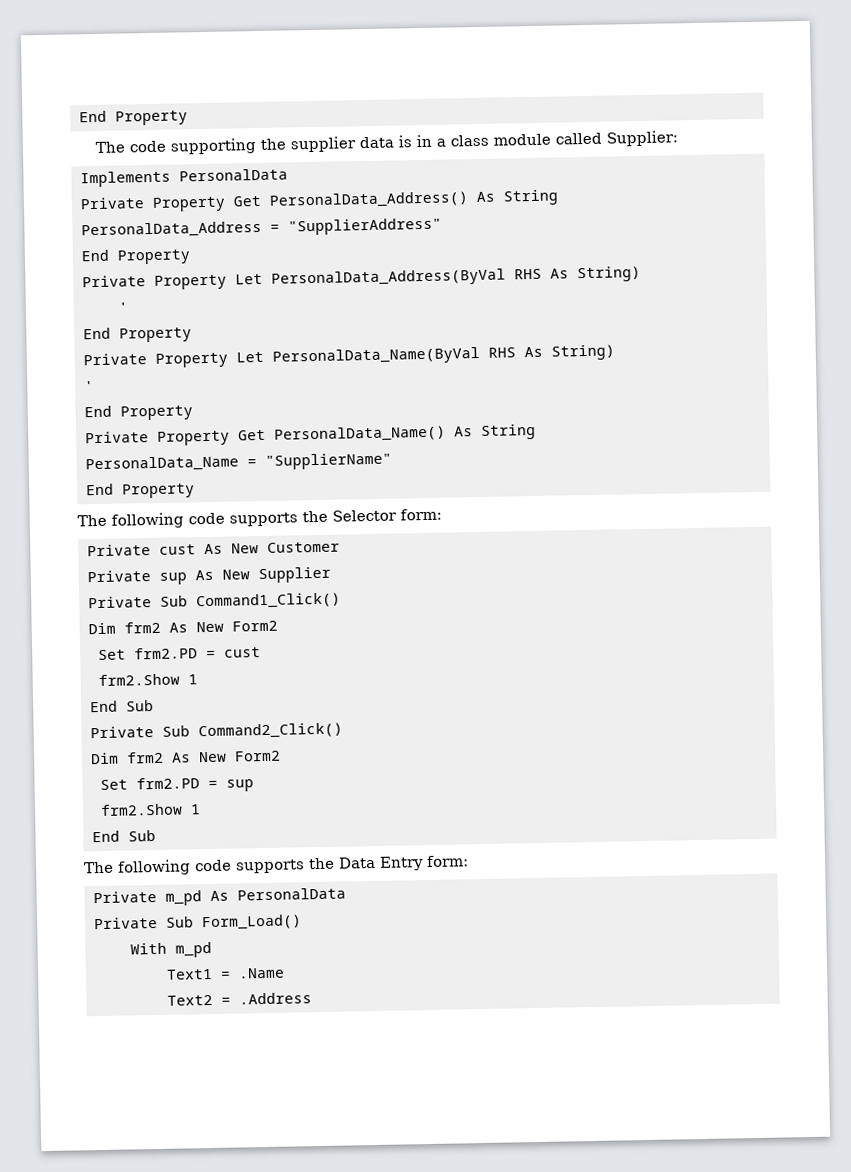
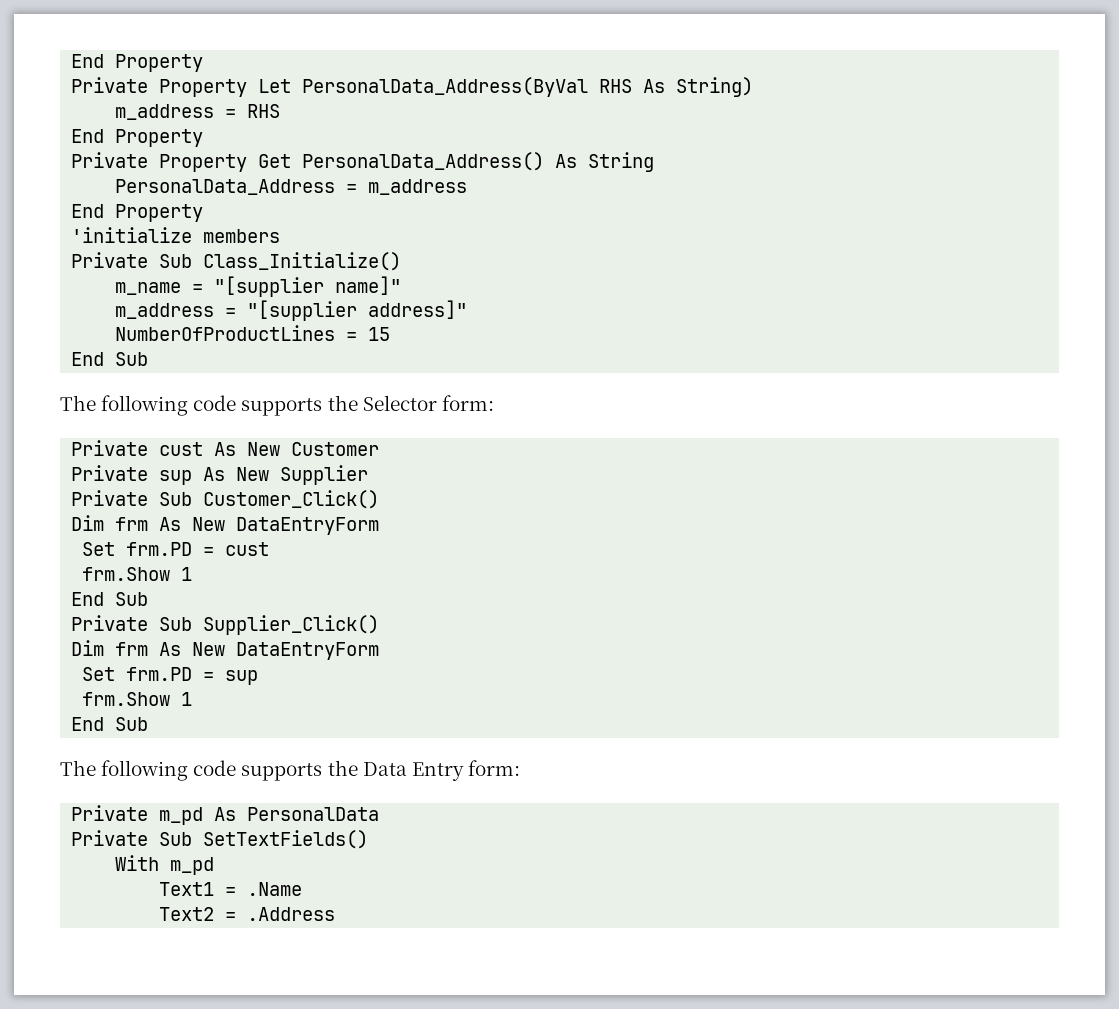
[78,110,188,126] [94,130,678,155] [79,168,288,188] [79,189,559,212] [80,217,442,239] [80,249,191,265] End Property // The code supporting the supplier data is in a class module called Supplier: // Implements PersonalData // Private Property Get PersonalData_Address() As String // PersonalData_Address = "SupplierAddress" // End Property -> [71,54,204,72] End Property
[117,302,128,313] [82,327,192,343] [82,344,615,368] [83,381,94,392] ' // End Property // Private Property Let PersonalData_Name(ByVal RHS As String) // ' -> [115,104,281,120] m_address = RHS
[273,423,536,443] [84,452,392,473] [85,483,195,499] PersonalData_Name() As String // PersonalData_Name = "SupplierName" // End Property -> [302,152,655,172] [115,179,468,195] [71,204,204,222] [71,227,281,243] [71,252,402,271] [115,276,402,297] [115,300,468,321] [115,325,391,341] [71,352,149,366] PersonalData_Address() As String // PersonalData_Address = m_address // End Property // 'initialize members // Private Sub Class_Initialize() // m_name = "[supplier name]" // m_address = "[supplier address]" // NumberOfProductLines = 15 // End Sub
[195,592,341,610] [87,620,278,635] [97,647,198,661] Command1_Click() // Dim frm2 As New Form2 // Set frm2.PD -> [203,490,380,509] [71,515,380,535] [82,542,193,556] Customer_Click() // Dim frm As New DataEntryForm // Set frm.PD
[97,673,180,687] frm2.Show -> [82,567,171,581] frm.Show
[197,722,343,740] [90,750,281,765] [99,777,200,791] Command2_Click() // Dim frm2 As New Form2 // Set frm2.PD -> [203,615,380,635] [71,640,380,660] [82,667,193,681] Supplier_Click() // Dim frm As New DataEntryForm // Set frm.PD
[99,803,183,817] frm2.Show -> [82,692,171,706] frm.Show
[201,914,302,931] Form_Load() -> [203,830,369,849] SetTextFields()

